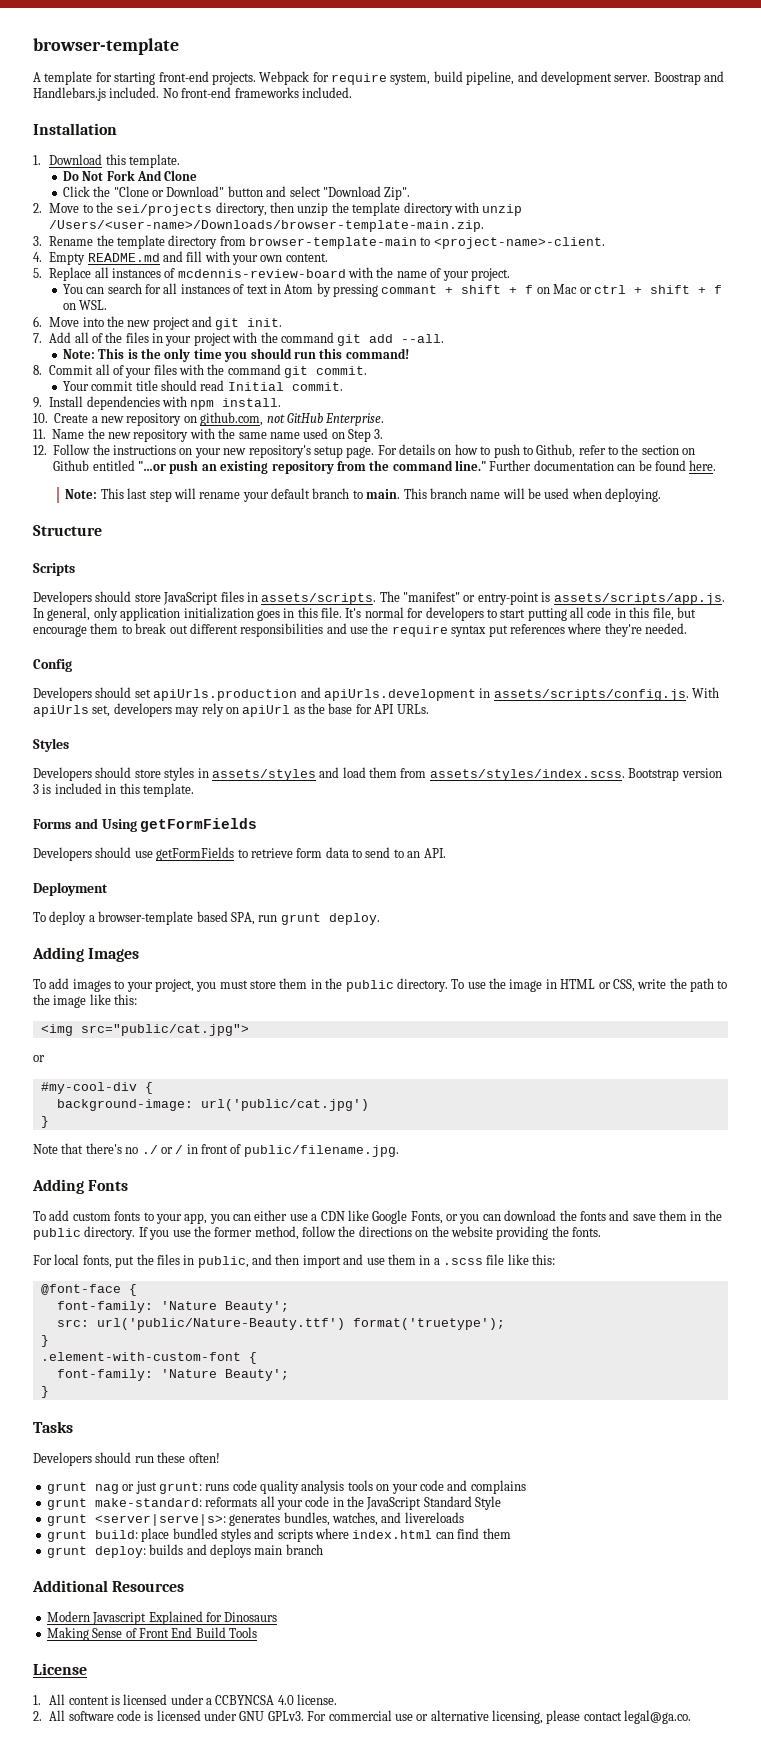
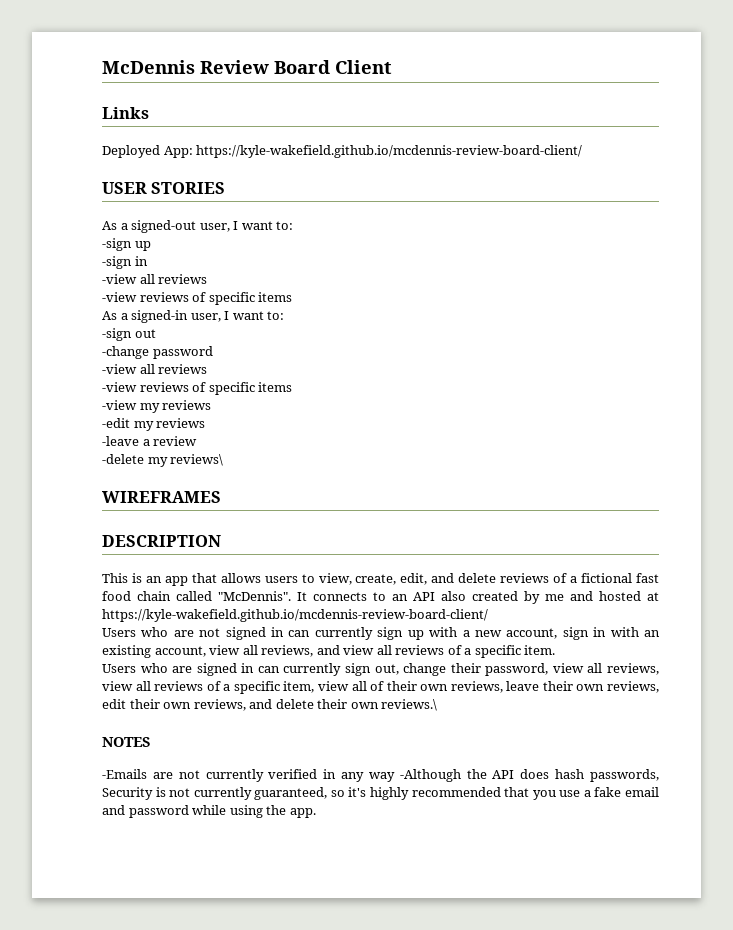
[33,38,179,55] [33,71,724,85] [33,87,352,101] [33,123,117,135] [33,154,180,168] [62,170,198,181] [62,186,411,200] [33,202,523,216] [49,220,485,232] [33,235,605,249] [33,251,328,265] [33,267,510,281] [62,283,722,297] [62,300,108,310] [33,316,283,330] [33,332,445,346] [62,348,409,362] [33,364,368,378] [62,380,343,391] [33,396,282,410] [33,412,385,426] [33,428,384,442] [33,444,696,458] [53,460,717,474] [65,488,662,502] [33,525,102,536] [33,563,75,576] [33,591,725,605] [33,607,696,621] [33,623,687,637] [33,659,72,672] [33,687,719,701] [33,703,429,717] [33,738,69,752] [33,767,722,781] [33,783,194,797] [33,818,258,832] [33,847,446,861] [33,882,108,896] [33,911,380,925] [32,947,140,962] [33,978,728,992] [33,994,138,1008] [40,1024,249,1036] [33,1055,45,1062] [40,1082,153,1094] [56,1099,369,1111] [40,1116,49,1128] [33,1143,399,1157] [32,1179,129,1194] [33,1210,722,1224] [33,1226,601,1240] [33,1254,556,1268] [40,1284,137,1296] [56,1301,289,1313] [56,1318,505,1330] [40,1335,49,1347] [40,1352,257,1364] [56,1369,289,1381] [40,1386,49,1398] [33,1421,73,1433] [33,1452,220,1466] [46,1480,526,1494] [46,1496,502,1510] [46,1512,464,1526] [46,1528,511,1542] [46,1544,323,1558] [32,1580,185,1592] [46,1611,278,1625] [46,1627,257,1641] [33,1663,87,1675] [33,1694,338,1705] [33,1710,692,1724] browser-template // A template for starting front-end projects. Webpack for require system, build pipeline, and development server. Boostrap and Handlebars.js included. No front-end frameworks included. // Installation // 1. Download this template. // Do Not Fork And Clone // Click the "Clone or Download" button and select "Download Zip". // 2. Move to the sei/projects directory, then unzip the template directory with unzip /Users/<user-name>/Downloads/browser-template-main.zip. // 3. Rename the template directory from browser-template-main to <project-name>-client. // 4. Empty README.md and fill with your own content. // 5. Replace all instances of mcdennis-review-board with the name of your project. // You can search for all instances of text in Atom by pressing commant + shift + f on Mac or ctrl + shift + f on WSL. // 6. Move into the new project and git init. // 7. Add all of the files in your project with the command git add --all. // Note: This is the only time you should run this command! // 8. Commit all of your files with the command git commit. // Your commit title should read Initial commit. // 9. Install dependencies with npm install. // 10. Create a new repository on github.com, not GitHub Enterprise. // 11. Name the new repository with the same name used on Step 3. // 12. Follow the instructions on your new repository's setup page. For details on how to push to Github, refer to the section on Github entitled "…or push an existing repository from the command line." Further documentation can be found here. // Note: This last step will rename your default branch to main. This branch name will be used when deploying. // Structure // Scripts // Developers should store JavaScript files in assets/scripts. The "manifest" or entry-point is assets/scripts/app.js. In general, only application initialization goes in this file. It's normal for developers to start putting all code in this file, but encourage them to break out different responsibilities and use the require syntax put references where they're needed. // Config // Developers should set apiUrls.production and apiUrls.development in assets/scripts/config.js. With apiUrls set, developers may rely on apiUrl as the base for API URLs. // Styles // Developers should store styles in assets/styles and load them from assets/styles/index.scss. Bootstrap version 3 is included in this template. // Forms and Using getFormFields // Developers should use getFormFields to retrieve form data to send to an API. // Deployment // To deploy a browser-template based SPA, run grunt deploy. // Adding Images // To add images to your project, you must store them in the public directory. To use the image in HTML or CSS, write the path to the image like this: // <img src="public/cat.jpg"> // or // #my-cool-div { // background-image: url('public/cat.jpg') // } // Note that there's no ./ or / in front of public/filename.jpg. // Adding Fonts // To add custom fonts to your app, you can either use a CDN like Google Fonts, or you can download the fonts and save them in the public directory. If you use the former method, follow the directions on the website providing the fonts. // For local fonts, put the files in public, and then import and use them in a .scss file like this: // @font-face { // font-family: 'Nature Beauty'; // src: url('public/Nature-Beauty.ttf') format('truetype'); // } // .element-with-custom-font { // font-family: 'Nature Beauty'; // } // Tasks // Developers should run these often! // grunt nag or just grunt: runs code quality analysis tools on your code and complains // grunt make-standard: reformats all your code in the JavaScript Standard Style // grunt <server|serve|s>: generates bundles, watches, and livereloads // grunt build: place bundled styles and scripts where index.html can find them // grunt deploy: builds and deploys main branch // Additional Resources // Modern Javascript Explained for Dinosaurs // Making Sense of Front End Build Tools // License // 1. All content is licensed under a CCBYNCSA 4.0 license. // 2. All software code is licensed under GNU GPLv3. For commercial use or alternative licensing, please contact legal@ga.co. -> [102,60,392,74] [102,107,149,119] [102,145,583,158] [102,182,226,194] [102,220,294,233] [102,238,151,251] [102,256,148,269] [102,274,208,284] [102,292,293,305] [102,310,285,323] [102,328,156,341] [102,346,213,359] [102,364,208,374] [102,382,293,395] [102,400,212,413] [102,418,206,431] [102,436,198,446] [102,454,224,467] [102,491,221,503] [102,535,221,547] [102,573,659,586] [102,591,659,604] [102,609,488,622] [102,627,661,640] [102,645,556,658] [102,663,659,676] [102,681,659,694] [102,699,438,711] [102,737,151,747] [102,769,660,782] [102,787,659,800] [102,805,316,818] McDennis Review Board Client // Links // Deployed App: https://kyle-wakefield.github.io/mcdennis-review-board-client/ // USER STORIES // As a signed-out user, I want to: // -sign up // -sign in // -view all reviews // -view reviews of specific items // As a signed-in user, I want to: // -sign out // -change password // -view all reviews // -view reviews of specific items // -view my reviews // -edit my reviews // -leave a review // -delete my reviews\ // WIREFRAMES // DESCRIPTION // This is an app that allows users to view, create, edit, and delete reviews of a fictional fast food chain called "McDennis". It connects to an API also created by me and hosted at https://kyle-wakefield.github.io/mcdennis-review-board-client/ // Users who are not signed in can currently sign up with a new account, sign in with an existing account, view all reviews, and view all reviews of a specific item. // Users who are signed in can currently sign out, change their password, view all reviews, view all reviews of a specific item, view all of their own reviews, leave their own reviews, edit their own reviews, and delete their own reviews.\ // NOTES // -Emails are not currently verified in any way -Although the API does hash passwords, Security is not currently guaranteed, so it's highly recommended that you use a fake email and password while using the app.

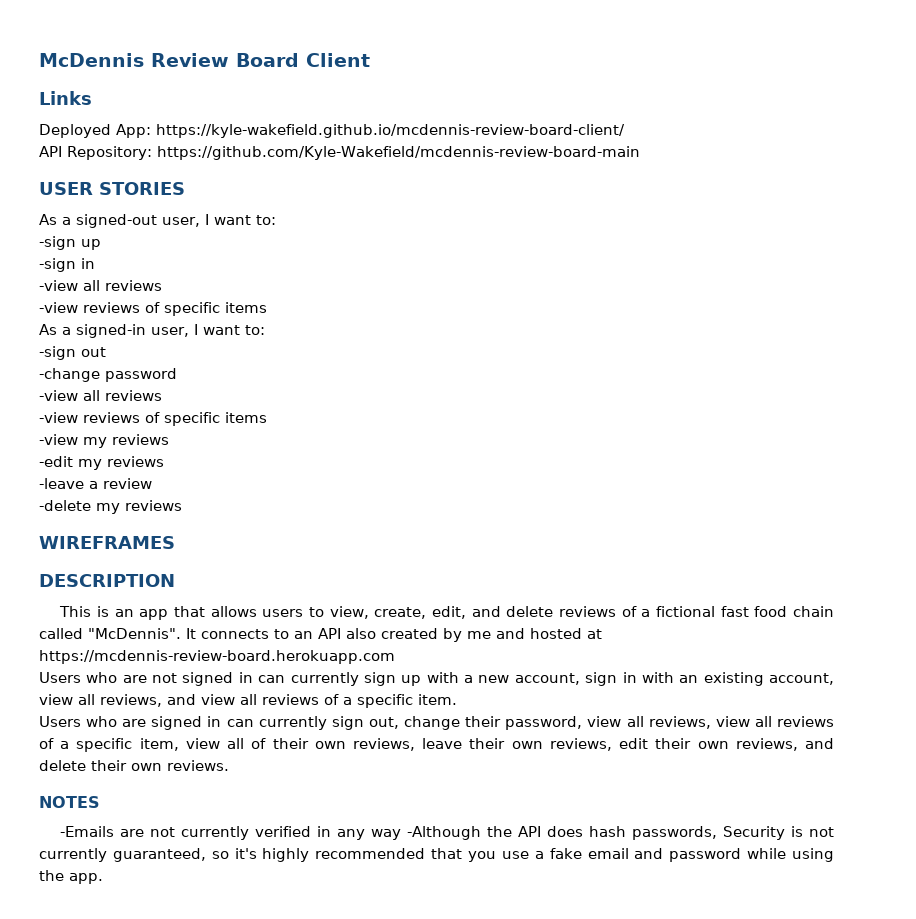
(583, 151) none -> [39,146,640,160] // API Repository: https://github.com/Kyle-Wakefield/mcdennis-review-board-main
[170,454,224,466] reviews\ -> [125,500,182,511] reviews
[102,609,488,622] https://kyle-wakefield.github.io/mcdennis-review-board-client/ -> [39,650,395,664] https://mcdennis-review-board.herokuapp.com
[381,699,438,711] reviews.\ -> [167,760,229,771] reviews.

